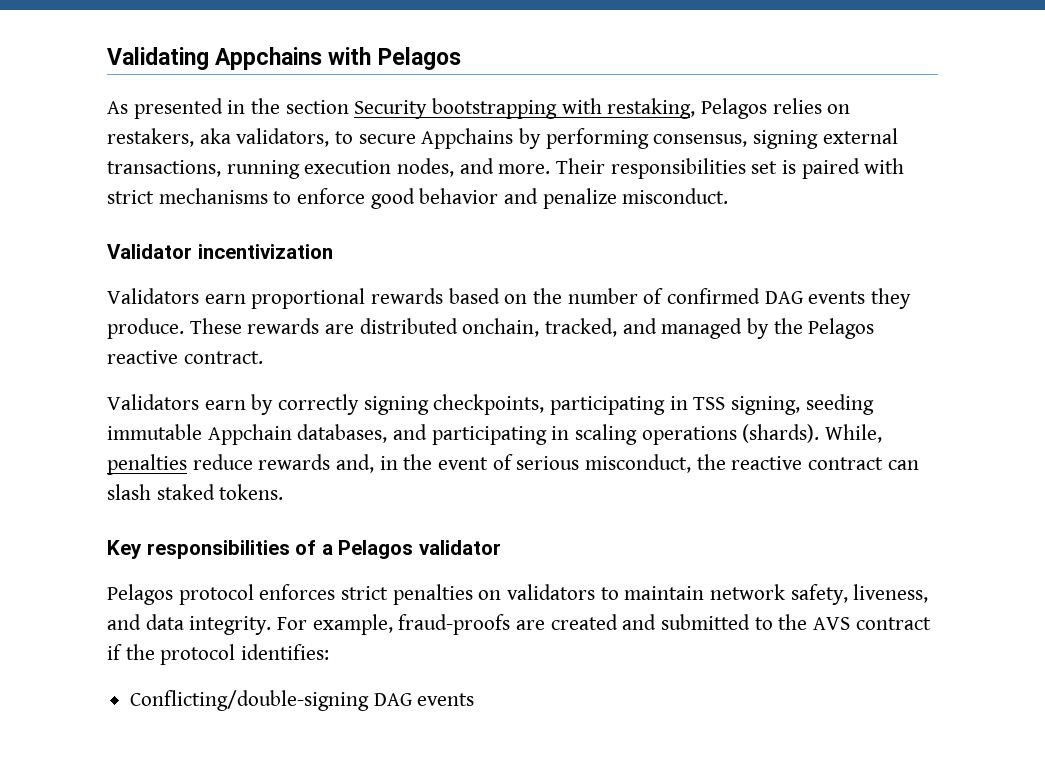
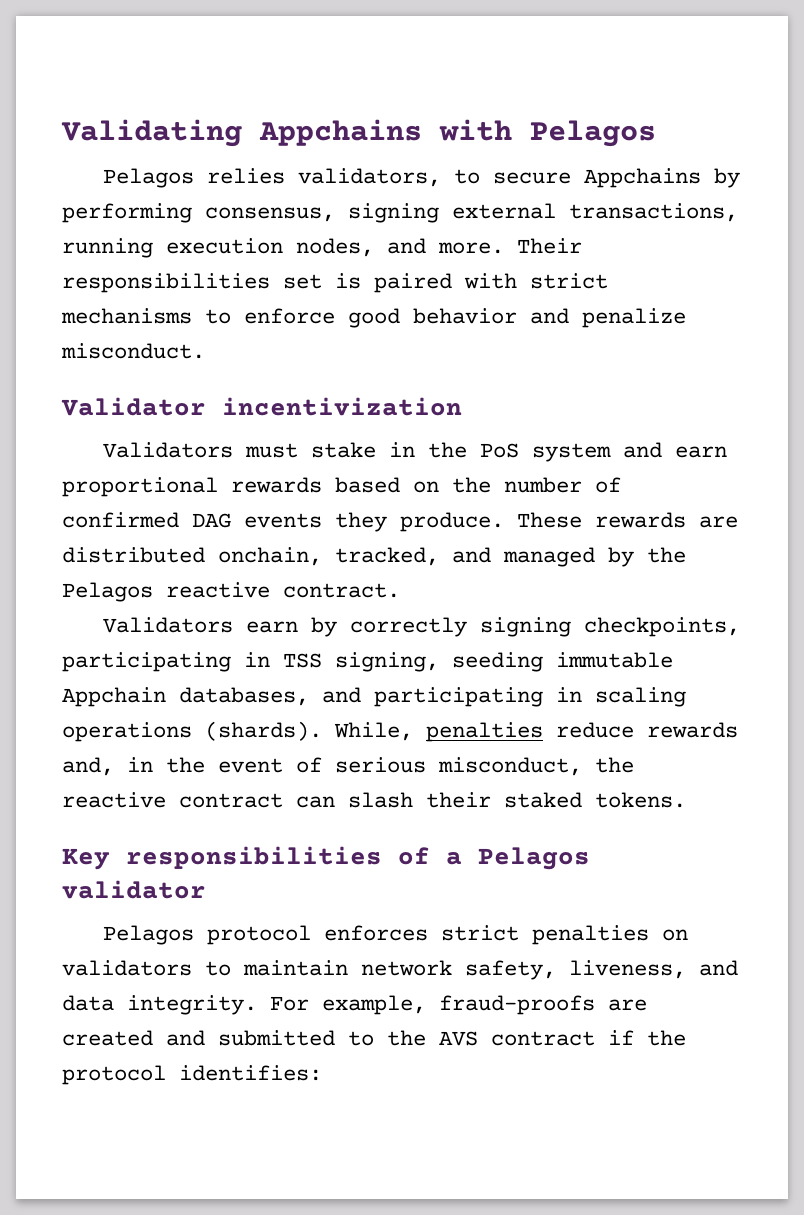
[107,98,851,119] [107,128,231,147] As presented in the section Security bootstrapping with restaking, Pelagos relies on restakers, aka -> [102,168,285,188] Pelagos relies
(199, 296) none -> [244,442,662,462] must stake in the PoS system and
(151, 492) none -> [426,792,491,808] their
[130,690,475,711] // Conflicting/double-signing DAG events -> (322, 1073) none

